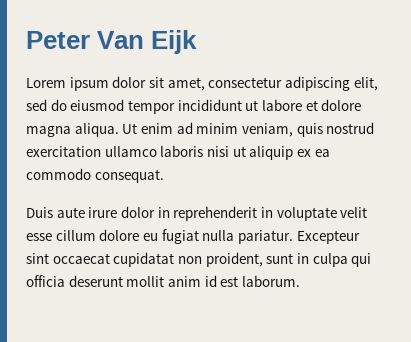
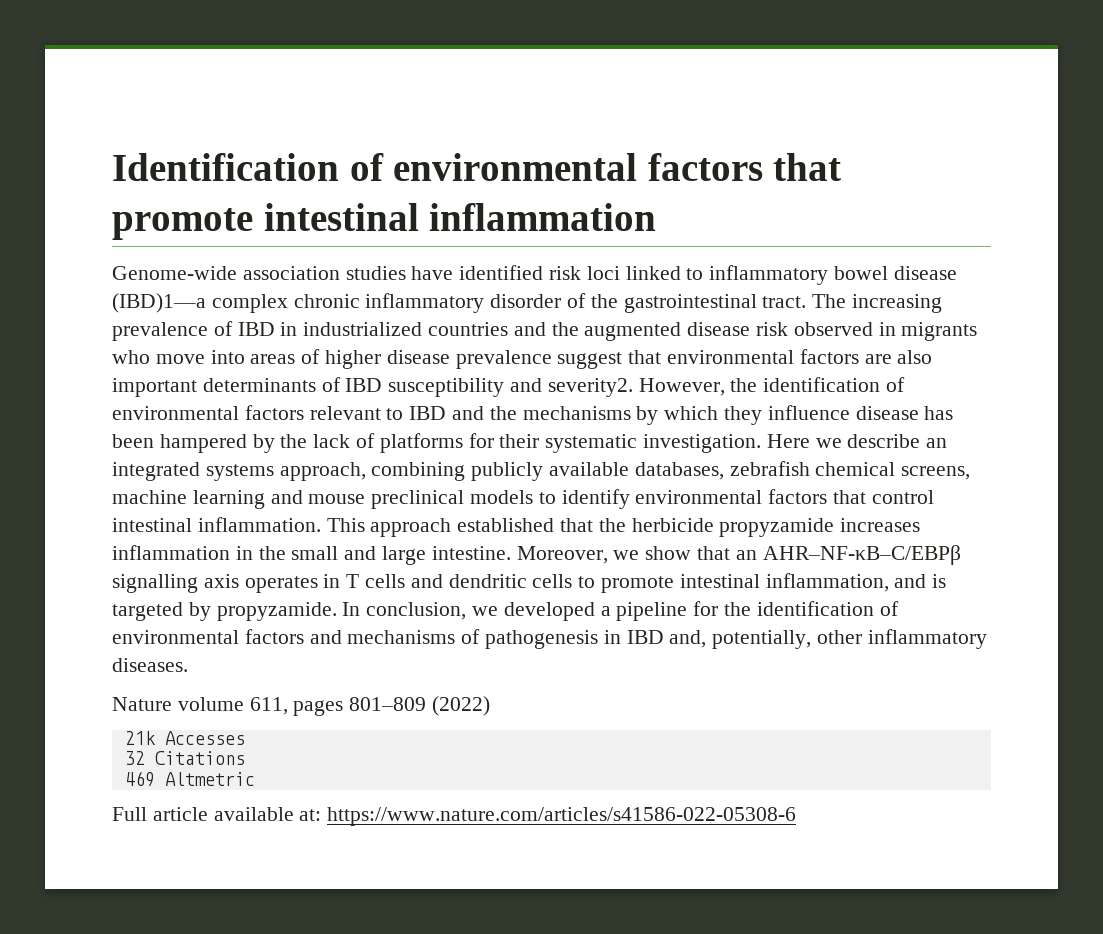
[26,30,198,54] [26,76,378,91] [26,99,362,114] [26,122,375,137] [26,145,330,160] [26,168,164,183] [26,206,368,221] [26,229,360,244] [26,252,372,267] [26,275,300,287] Peter Van Eijk // Lorem ipsum dolor sit amet, consectetur adipiscing elit, sed do eiusmod tempor incididunt ut labore et dolore magna aliqua. Ut enim ad minim veniam, quis nostrud exercitation ullamco laboris nisi ut aliquip ex ea commodo consequat. // Duis aute irure dolor in reprehenderit in voluptate velit esse cillum dolore eu fugiat nulla pariatur. Excepteur sint occaecat cupidatat non proident, sunt in culpa qui officia deserunt mollit anim id est laborum. -> [112,153,842,181] [112,203,657,240] [112,265,957,285] [112,293,943,313] [112,321,978,341] [112,349,933,369] [112,377,906,397] [112,405,954,425] [112,433,948,453] [112,461,971,481] [112,489,934,509] [112,517,921,537] [112,545,961,565] [112,573,947,593] [112,601,899,621] [112,629,987,649] [112,658,188,672] [112,696,491,716] [124,731,245,745] [124,751,245,765] [124,771,255,787] [112,807,797,826] Identification of environmental factors that promote intestinal inflammation // Genome-wide association studies have identified risk loci linked to inflammatory bowel disease (IBD)1—a complex chronic inflammatory disorder of the gastrointestinal tract. The increasing prevalence of IBD in industrialized countries and the augmented disease risk observed in migrants who move into areas of higher disease prevalence suggest that environmental factors are also important determinants of IBD susceptibility and severity2. However, the identification of environmental factors relevant to IBD and the mechanisms by which they influence disease has been hampered by the lack of platforms for their systematic investigation. Here we describe an integrated systems approach, combining publicly available databases, zebrafish chemical screens, machine learning and mouse preclinical models to identify environmental factors that control intestinal inflammation. This approach established that the herbicide propyzamide increases inflammation in the small and large intestine. Moreover, we show that an AHR–NF-κB–C/EBPβ signalling axis operates in T cells and dendritic cells to promote intestinal inflammation, and is targeted by propyzamide. In conclusion, we developed a pipeline for the identification of environmental factors and mechanisms of pathogenesis in IBD and, potentially, other inflammatory diseases. // Nature volume 611, pages 801–809 (2022) // 21k Accesses // 32 Citations // 469 Altmetric // Full article available at: https://www.nature.com/articles/s41586-022-05308-6

